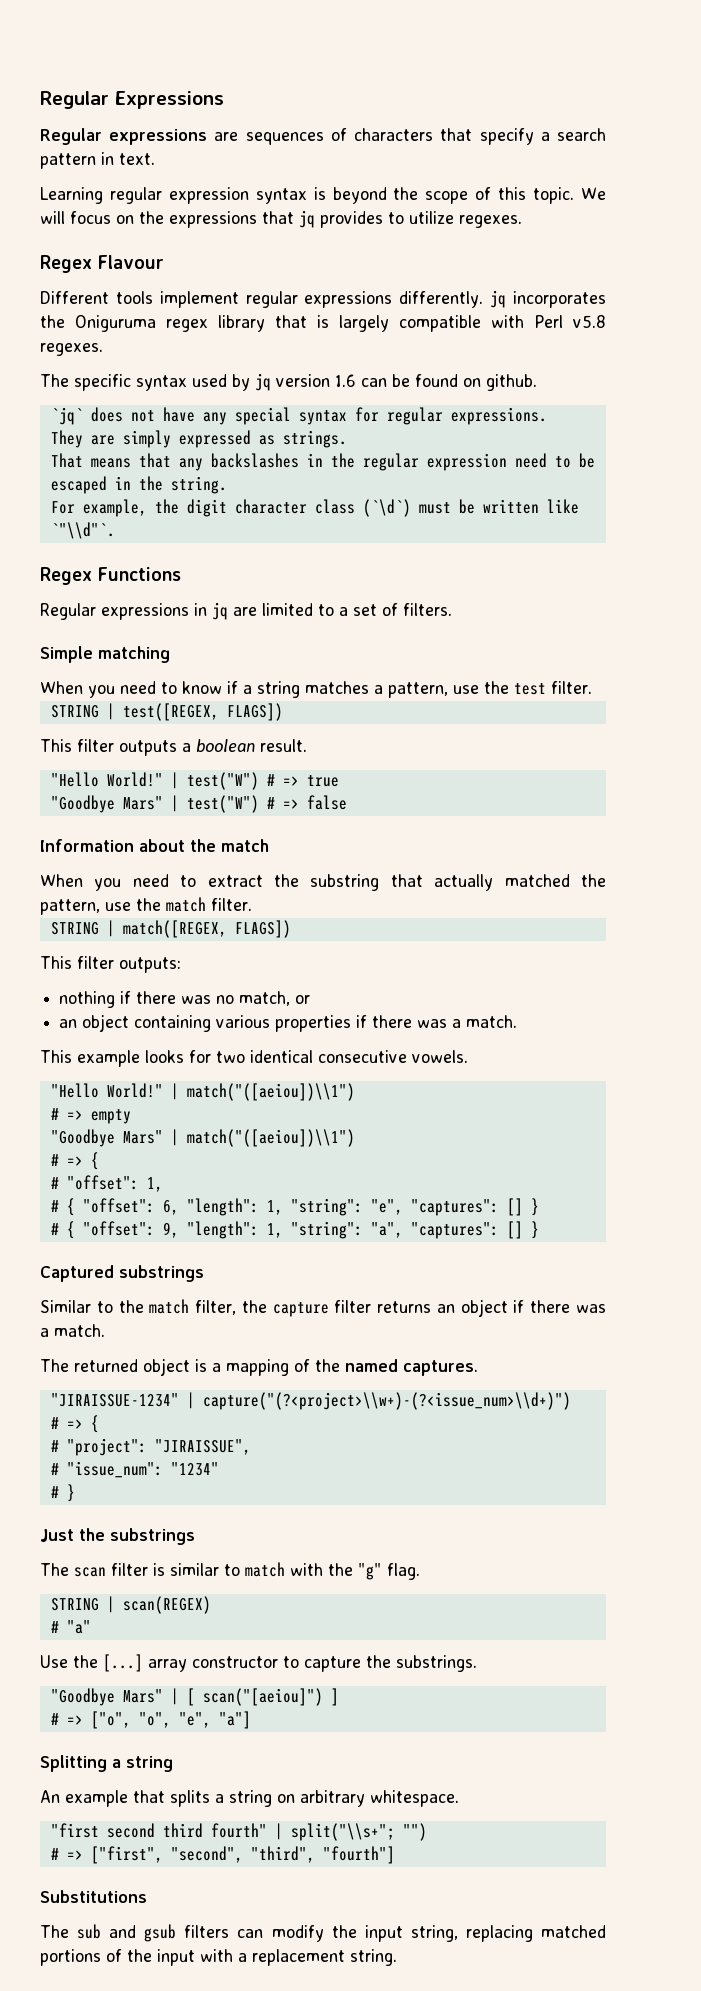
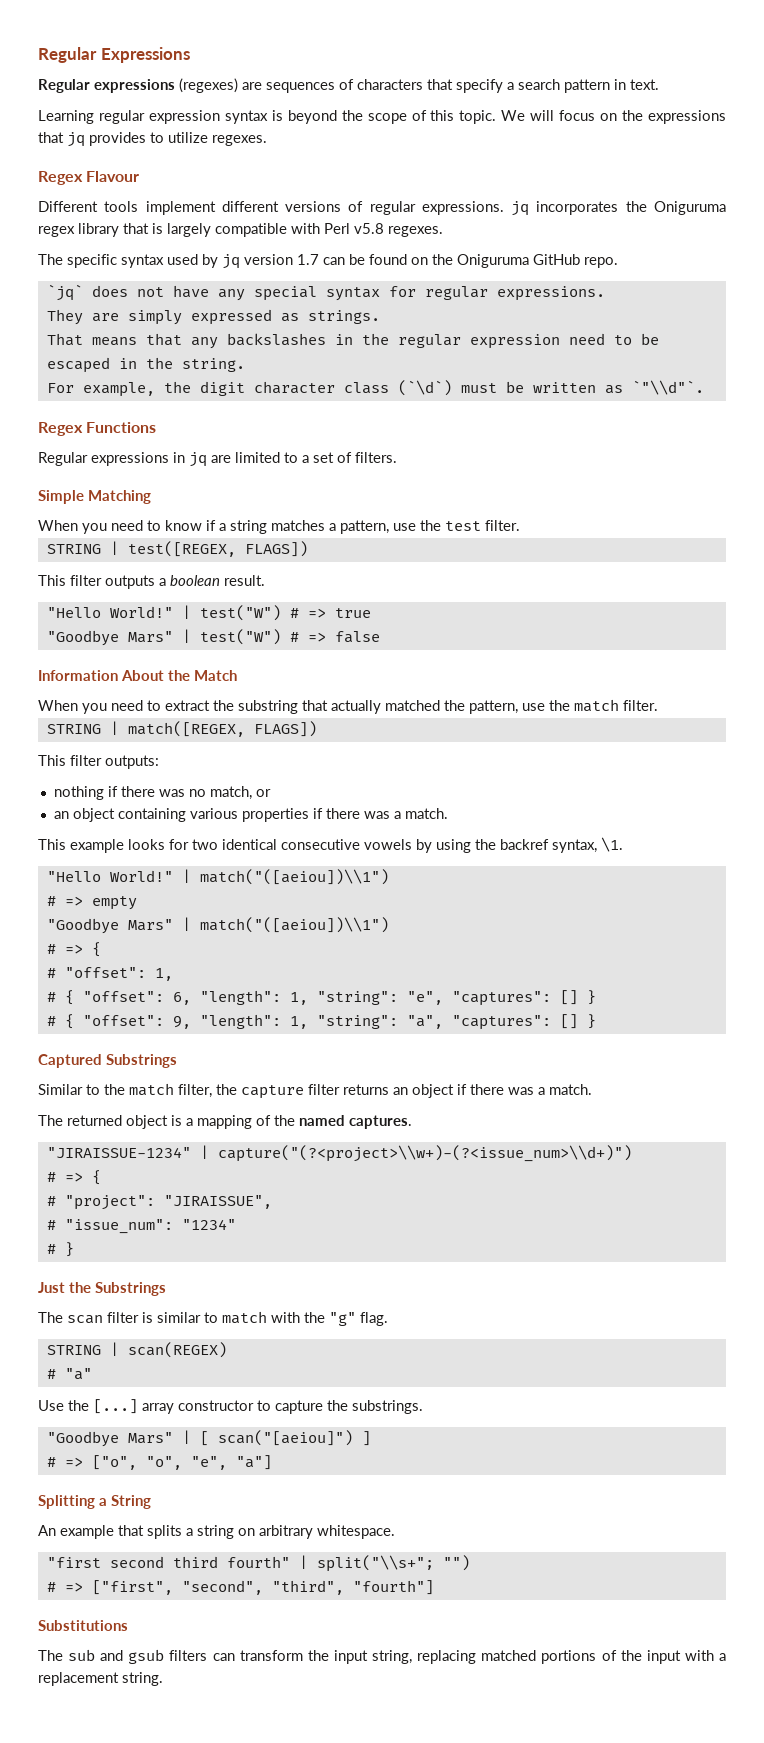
(208, 137) none -> [179,78,238,93] (regexes)
[245,291,484,308] regular expressions differently. -> [221,201,504,215] different versions of regular expressions.
[335,374,356,387] 1.6 -> [297,254,319,265] 1.7
[486,374,537,391] github. -> [432,254,618,268] the Oniguruma GitHub repo.
[546,499,579,514] like -> [604,385,623,394] as
[98,646,170,663] matching -> [88,490,151,504] Matching
[139,839,269,852] about the match -> [121,670,237,681] About the Match
[412,1050,468,1063] vowels. -> [364,837,623,853] vowels by using the backref syntax, \1.
[119,1265,204,1282] substrings -> [106,1054,177,1068] Substrings
[110,1528,195,1545] substrings -> [95,1282,166,1296] Substrings
[126,1756,173,1772] string -> [111,1495,151,1509] String
[271,1925,324,1942] modify -> [239,1650,303,1661] transform

